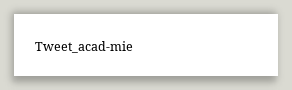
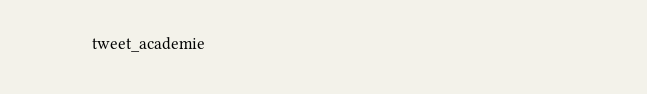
[35,41,133,53] Tweet_acad-mie -> [92,37,205,52] tweet_academie

